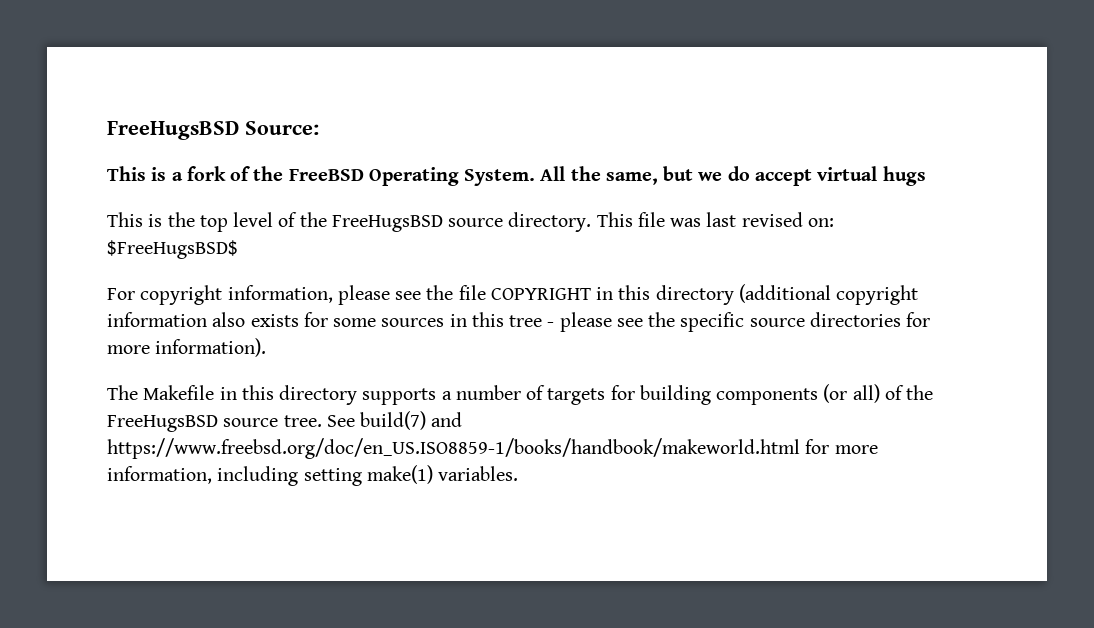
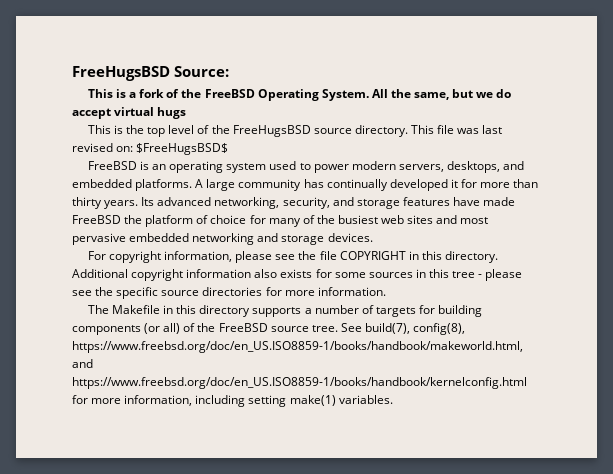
(238, 249) none -> [87,161,525,173] [72,179,539,191] [72,197,516,209] [72,215,489,227] [72,233,373,245] // FreeBSD is an operating system used to power modern servers, desktops, and embedded platforms. A large community has continually developed it for more than thirty years. Its advanced networking, security, and storage features have made FreeBSD the platform of choice for many of the busiest web sites and most pervasive embedded networking and storage devices.
[655,284,831,305] directory (additional -> [444,251,498,263] [72,269,128,278] directory. Additional
[155,338,267,357] information). -> [317,287,386,296] information.
[107,415,218,432] FreeHugsBSD -> [218,323,268,332] FreeBSD
[360,411,463,430] [107,438,800,459] build(7) and https://www.freebsd.org/doc/en_US.ISO8859-1/books/handbook/makeworld.html -> [364,323,466,335] [72,341,523,353] [72,359,93,368] [72,377,527,389] build(7), config(8), https://www.freebsd.org/doc/en_US.ISO8859-1/books/handbook/makeworld.html, and https://www.freebsd.org/doc/en_US.ISO8859-1/books/handbook/kernelconfig.html

